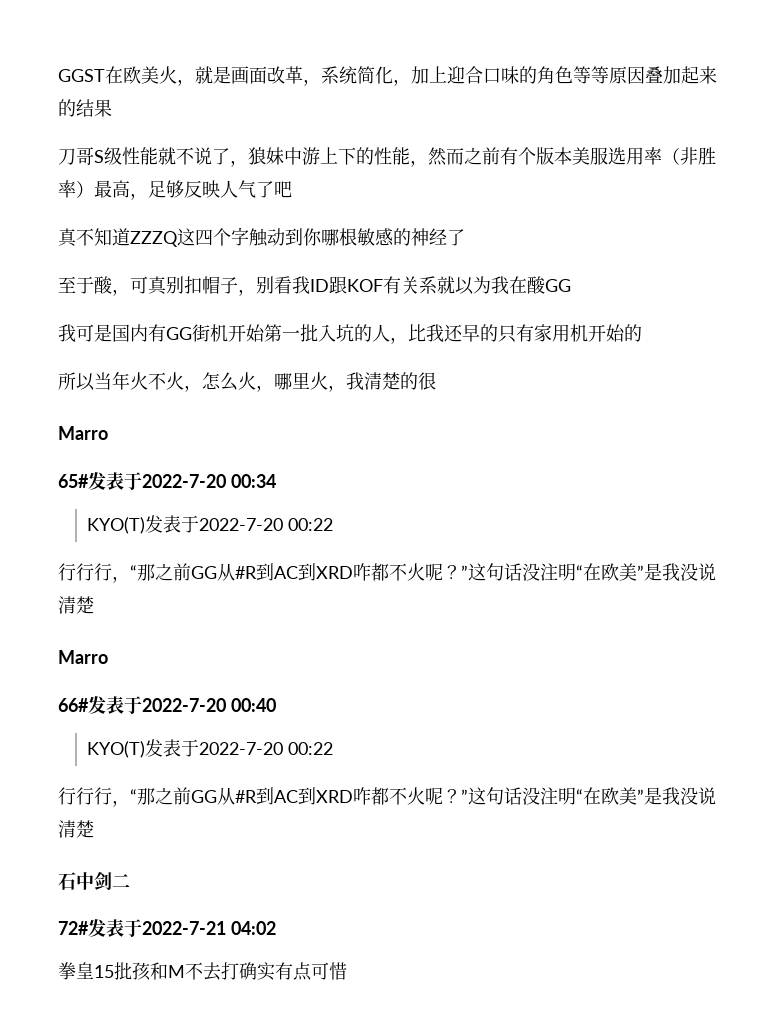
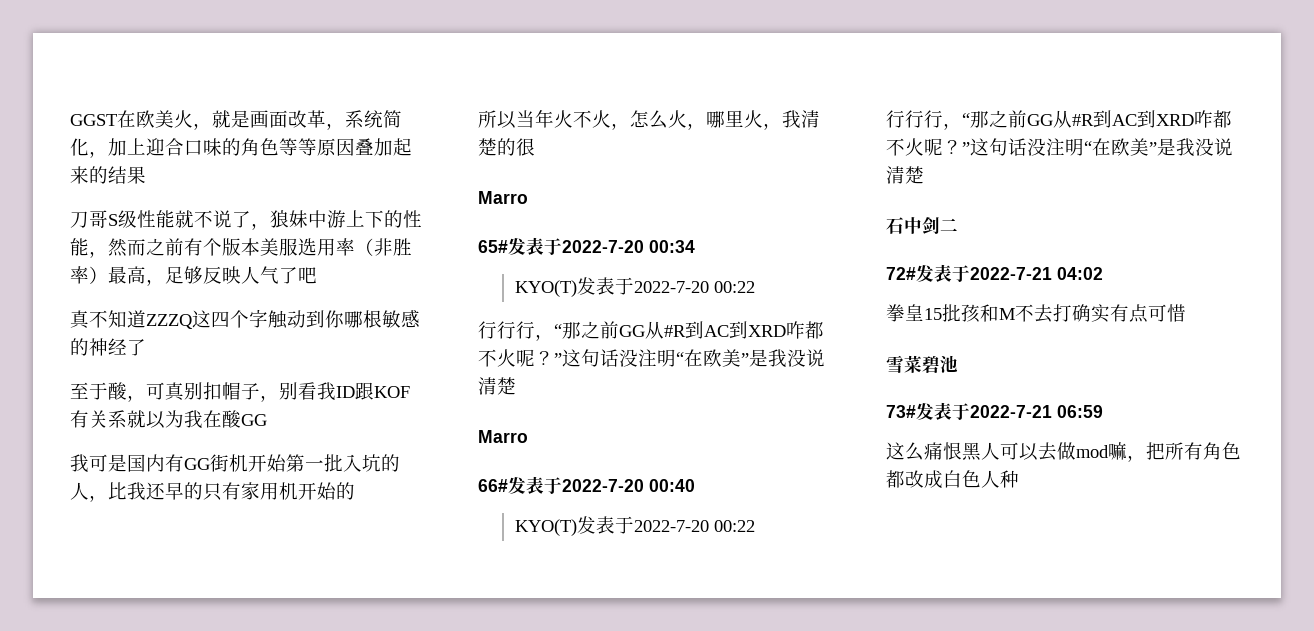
(347, 971) none -> [886,355,958,373] [886,402,1103,420] [886,442,1241,462] [886,470,1019,489] // 雪菜碧池 // 73#发表于2022-7-21 06:59 // 这么痛恨黑人可以去做mod嘛，把所有角色都改成白色人种

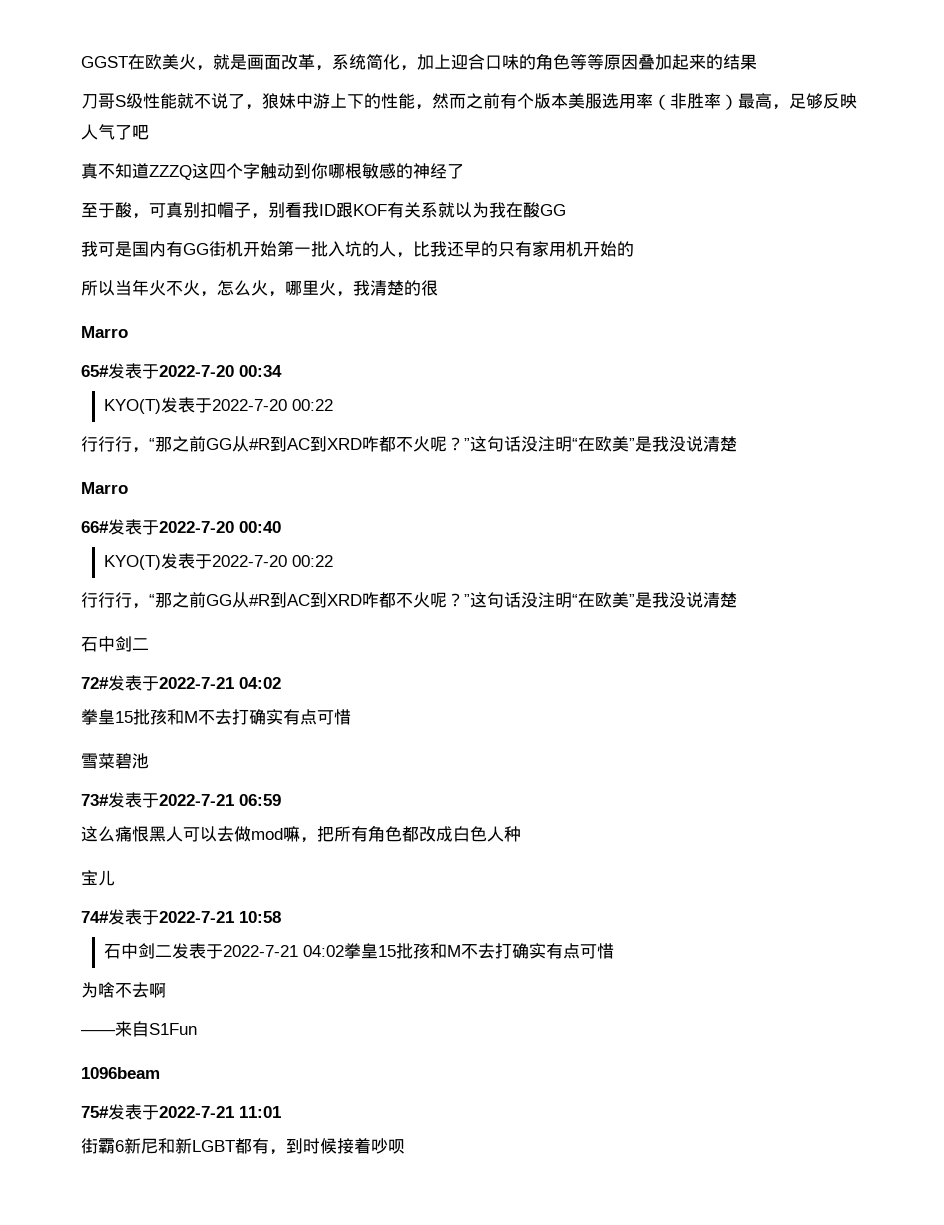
(1019, 479) none -> [81,870,115,886] [81,909,281,925] [104,943,615,959] [81,982,166,998] [81,1021,197,1037] [81,1067,160,1079] [81,1104,281,1120] [81,1138,405,1155] // 宝儿 // 74#发表于2022-7-21 10:58 // 石中剑二发表于2022-7-21 04:02拳皇15批孩和M不去打确实有点可惜 // 为啥不去啊 // ——来自S1Fun // 1096beam // 75#发表于2022-7-21 11:01 // 街霸6新尼和新LGBT都有，到时候接着吵呗

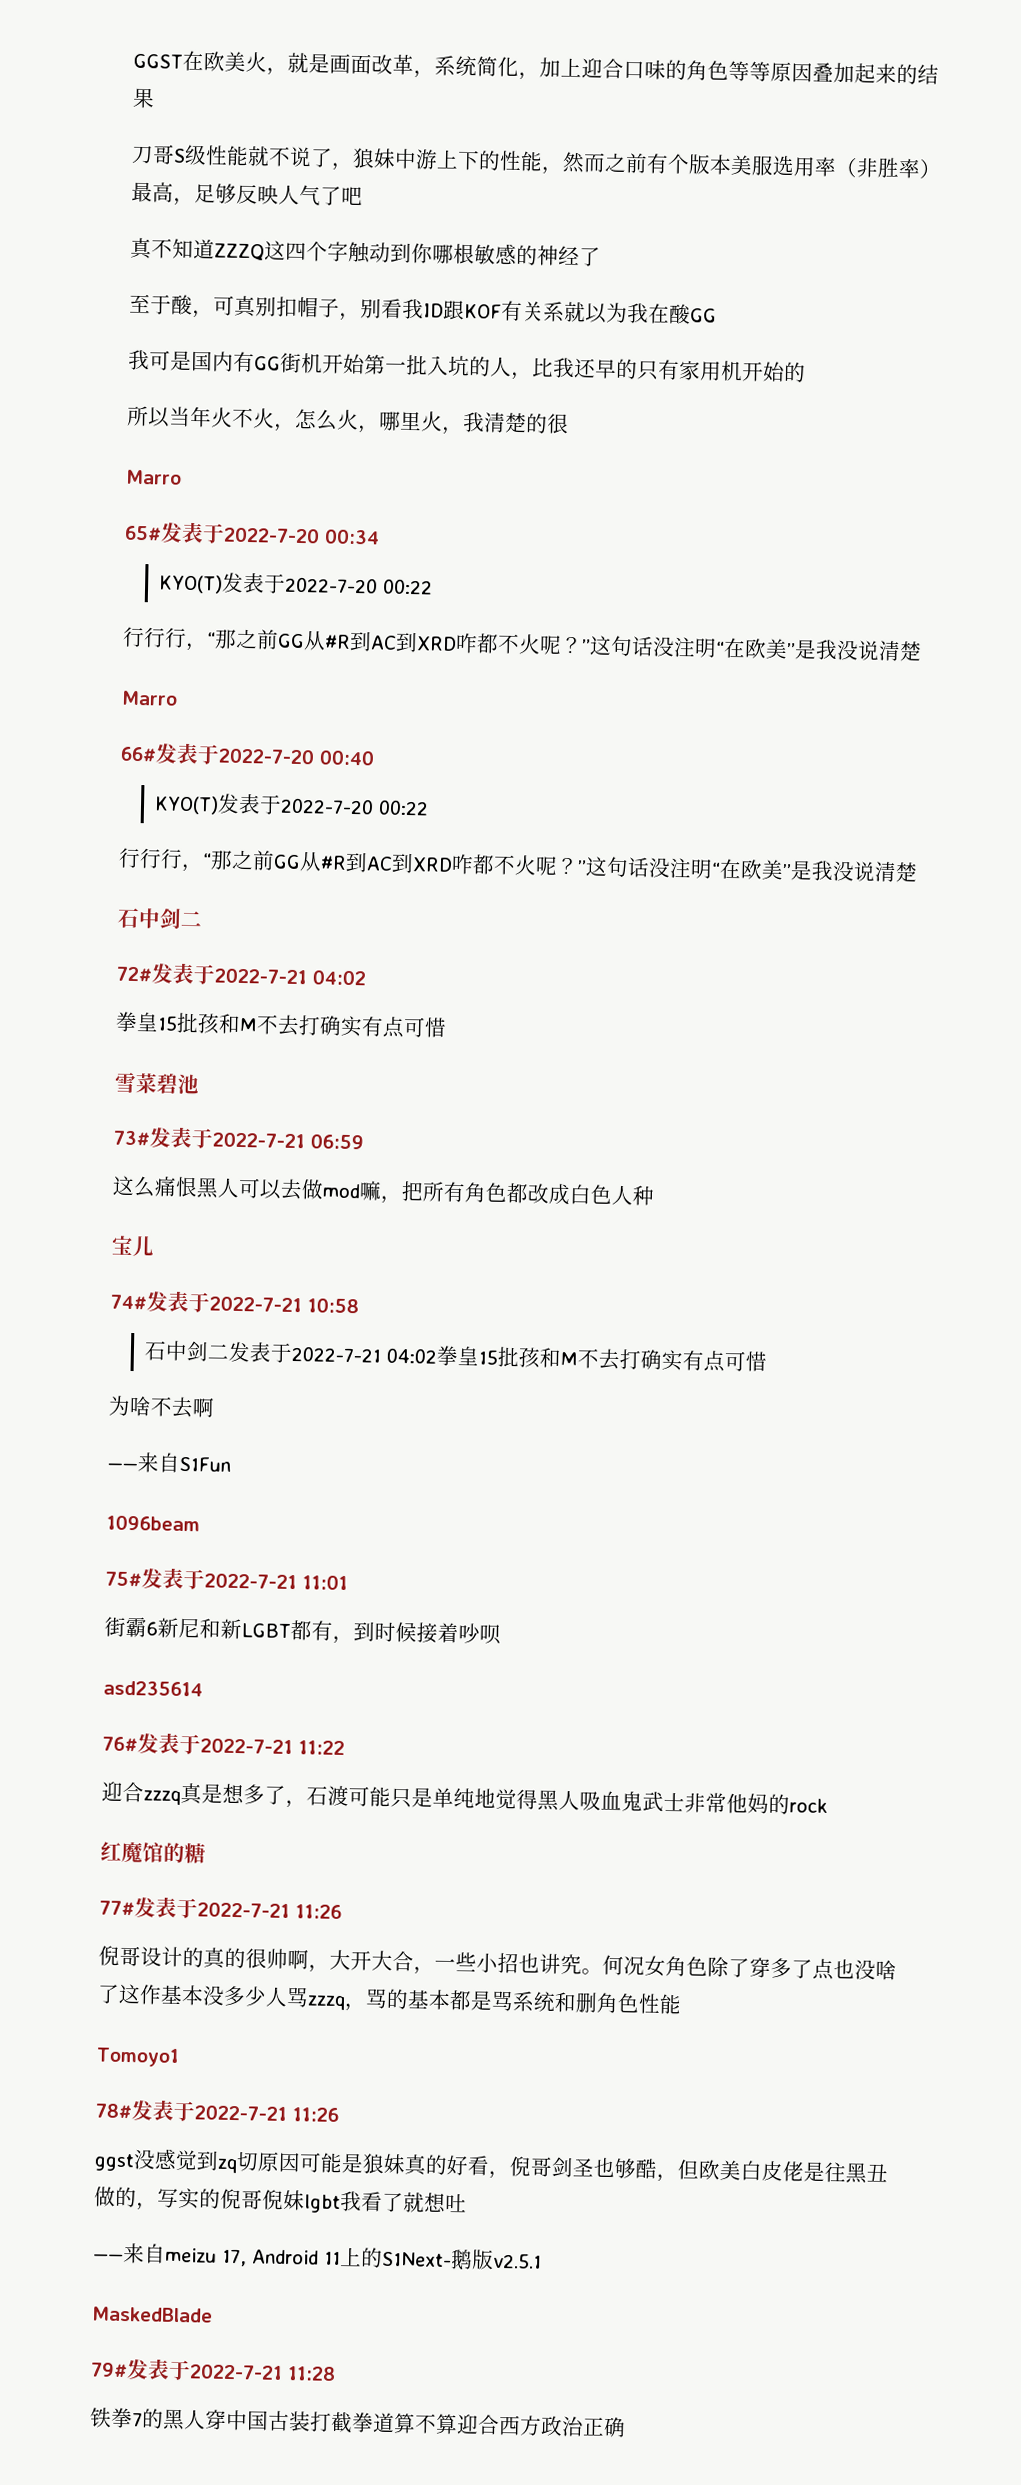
(405, 1146) none -> [103,1680,203,1697] [102,1732,345,1756] [101,1781,828,1815] [100,1841,206,1864] [99,1896,342,1919] [98,1945,897,1981] [97,1983,682,2015] [96,2047,180,2068] [95,2099,339,2122] [94,2148,889,2184] [94,2186,467,2214] [93,2243,542,2271] [91,2306,213,2323] [90,2358,336,2381] [90,2407,626,2438] // asd235614 // 76#发表于2022-7-21 11:22 // 迎合zzzq真是想多了，石渡可能只是单纯地觉得黑人吸血鬼武士非常他妈的rock // 红魔馆的糖 // 77#发表于2022-7-21 11:26 // 倪哥设计的真的很帅啊，大开大合，一些小招也讲究。何况女角色除了穿多了点也没啥了这作基本没多少人骂zzzq，骂的基本都是骂系统和删角色性能 // Tomoyo1 // 78#发表于2022-7-21 11:26 // ggst没感觉到zq切原因可能是狼妹真的好看，倪哥剑圣也够酷，但欧美白皮佬是往黑丑做的，写实的倪哥倪妹lgbt我看了就想吐 // ——来自meizu 17, Android 11上的S1Next-鹅版v2.5.1 // MaskedBlade // 79#发表于2022-7-21 11:28 // 铁拳7的黑人穿中国古装打截拳道算不算迎合西方政治正确

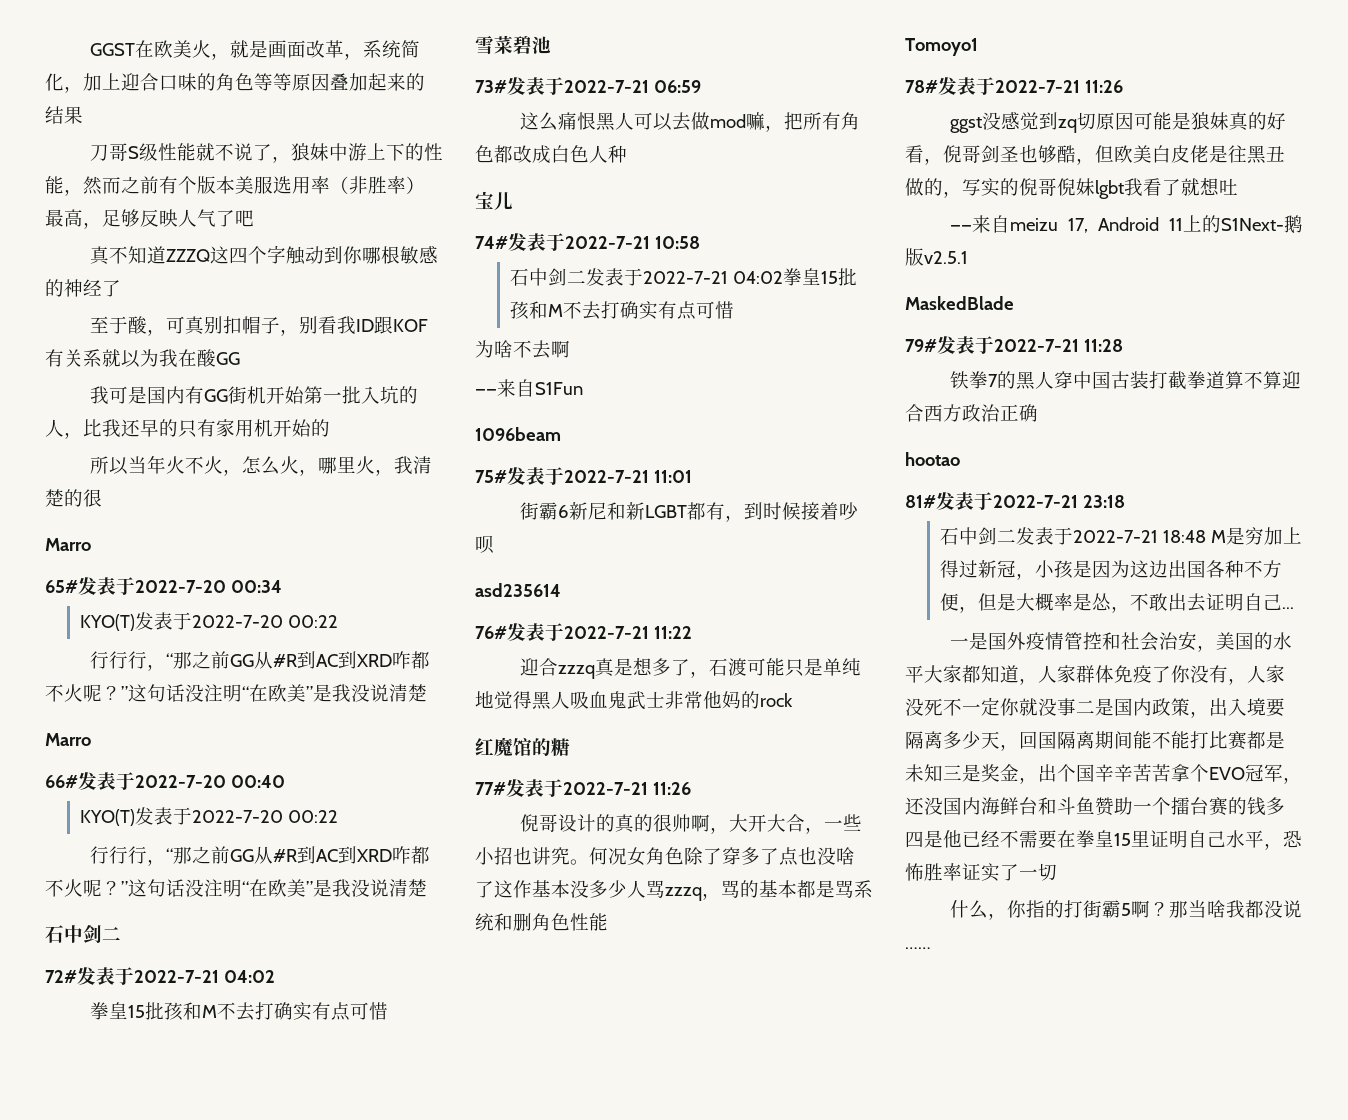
(626, 2427) none -> [905,452,960,466] [905,492,1125,510] [940,527,1303,545] [940,560,1283,580] [940,593,1295,613] [949,631,1292,652] [905,665,1285,685] [905,697,1285,718] [905,731,1285,751] [905,764,1302,784] [905,797,1285,816] [905,830,1302,850] [905,863,1057,882] [949,900,1302,920] [905,947,931,949] // hootao // 81#发表于2022-7-21 23:18 // 石中剑二发表于2022-7-21 18:48 M是穷加上得过新冠，小孩是因为这边出国各种不方便，但是大概率是怂，不敢出去证明自己... // 一是国外疫情管控和社会治安，美国的水平大家都知道，人家群体免疫了你没有，人家没死不一定你就没事二是国内政策，出入境要隔离多少天，回国隔离期间能不能打比赛都是未知三是奖金，出个国辛辛苦苦拿个EVO冠军，还没国内海鲜台和斗鱼赞助一个擂台赛的钱多四是他已经不需要在拳皇15里证明自己水平，恐怖胜率证实了一切 // 什么，你指的打街霸5啊？那当啥我都没说……

